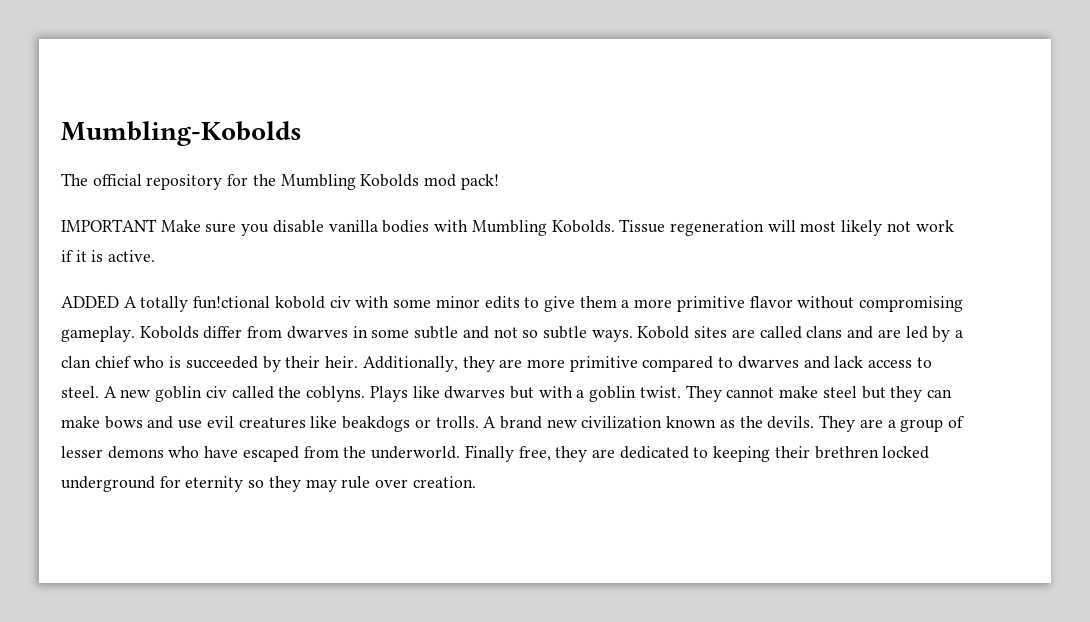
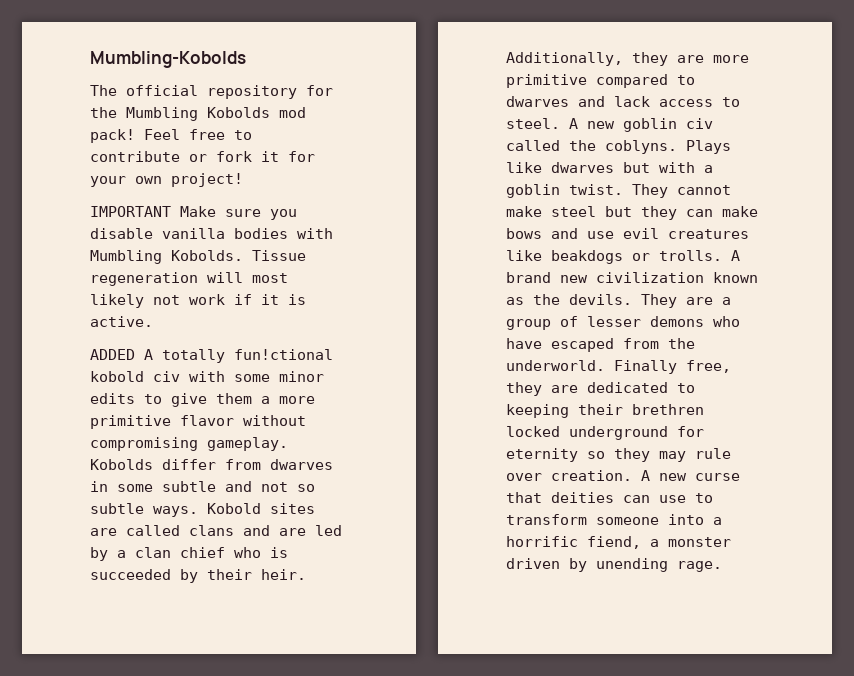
(499, 182) none -> [144,129,252,140] [90,151,315,162] [90,173,243,187] Feel free to contribute or fork it for your own project!
(476, 482) none -> [641,470,740,481] [506,492,713,503] [506,514,722,525] [506,536,731,549] [506,558,722,572] A new curse that deities can use to transform someone into a horrific fiend, a monster driven by unending rage.

